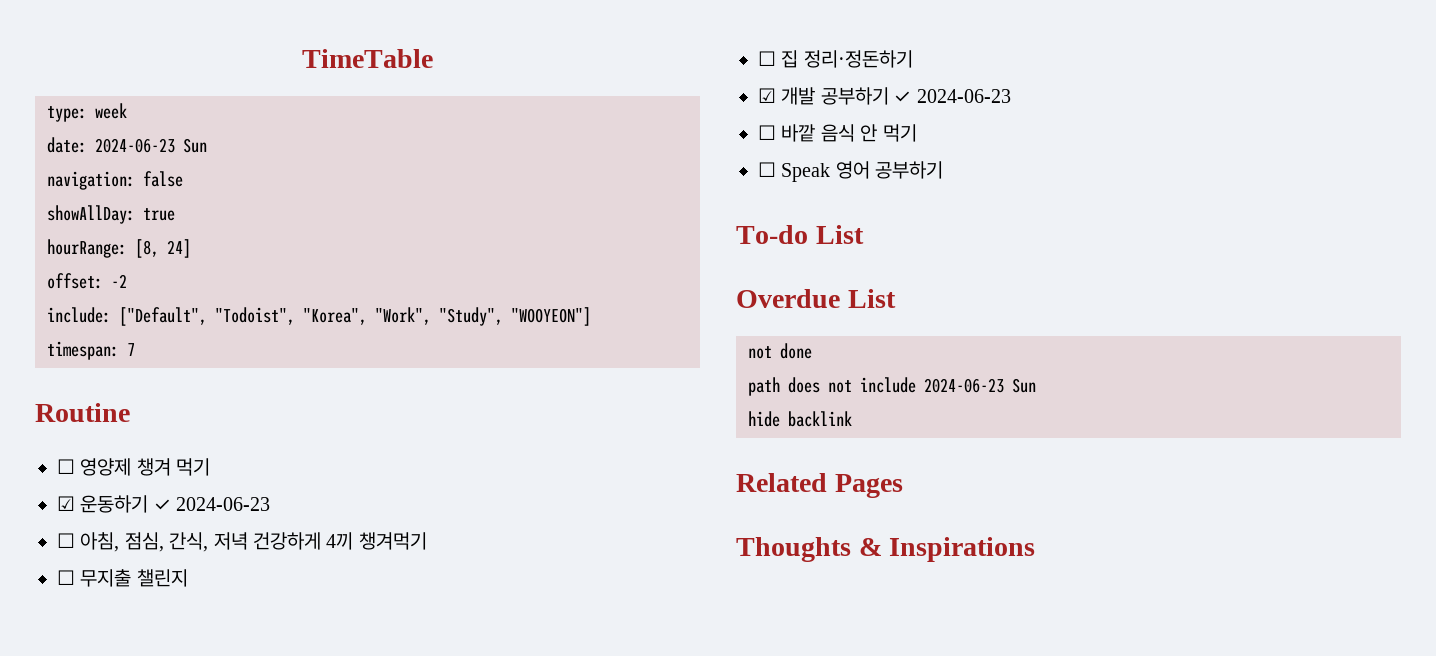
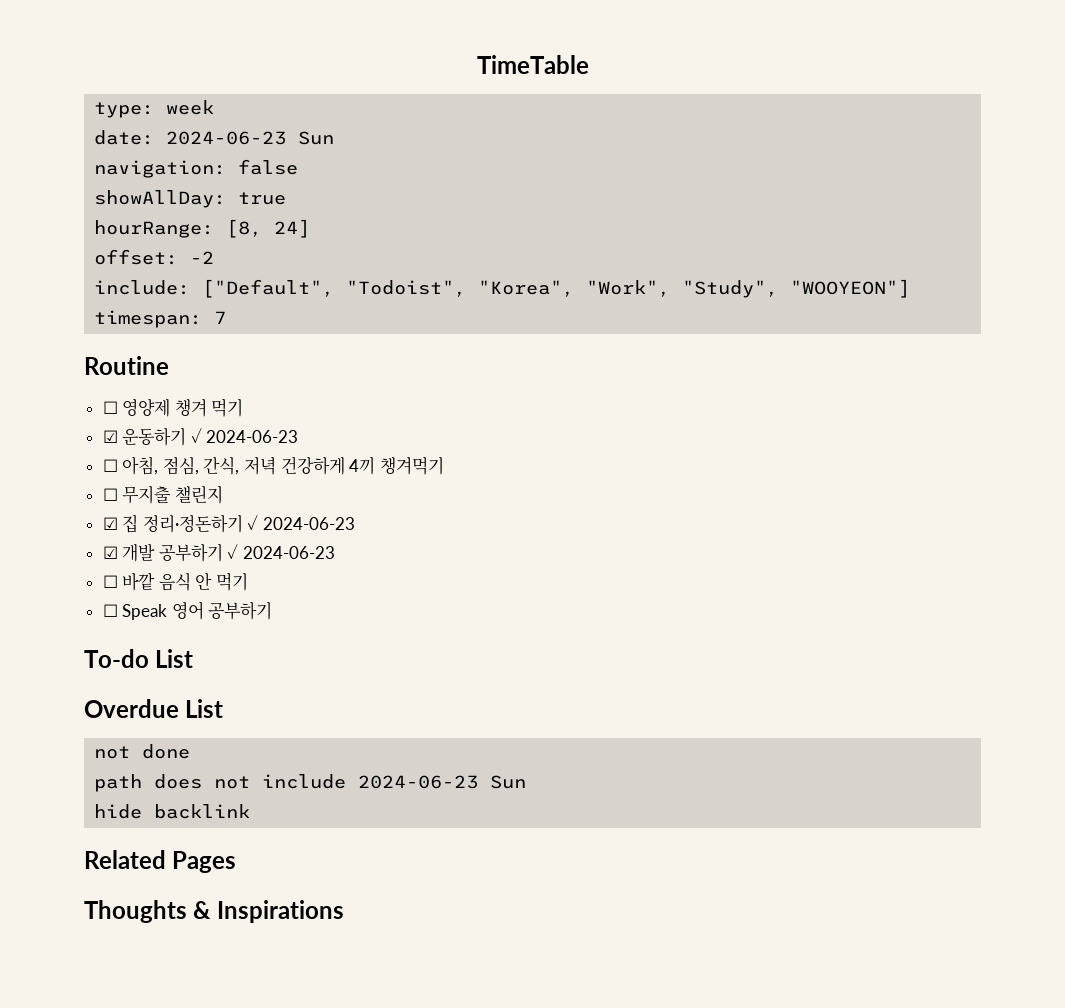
[758,51,776,66] ☐ -> [102,517,118,530] ☑
(913, 59) none -> [247,515,356,530] ✓ 2024-06-23

